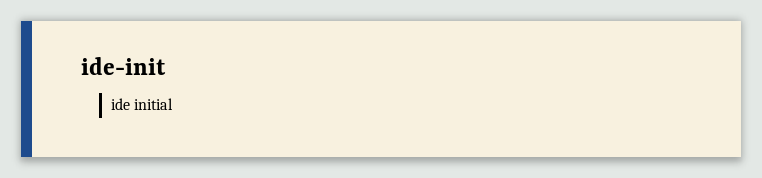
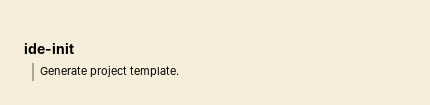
[110,98,173,110] ide initial -> [40,65,180,78] Generate project template.

